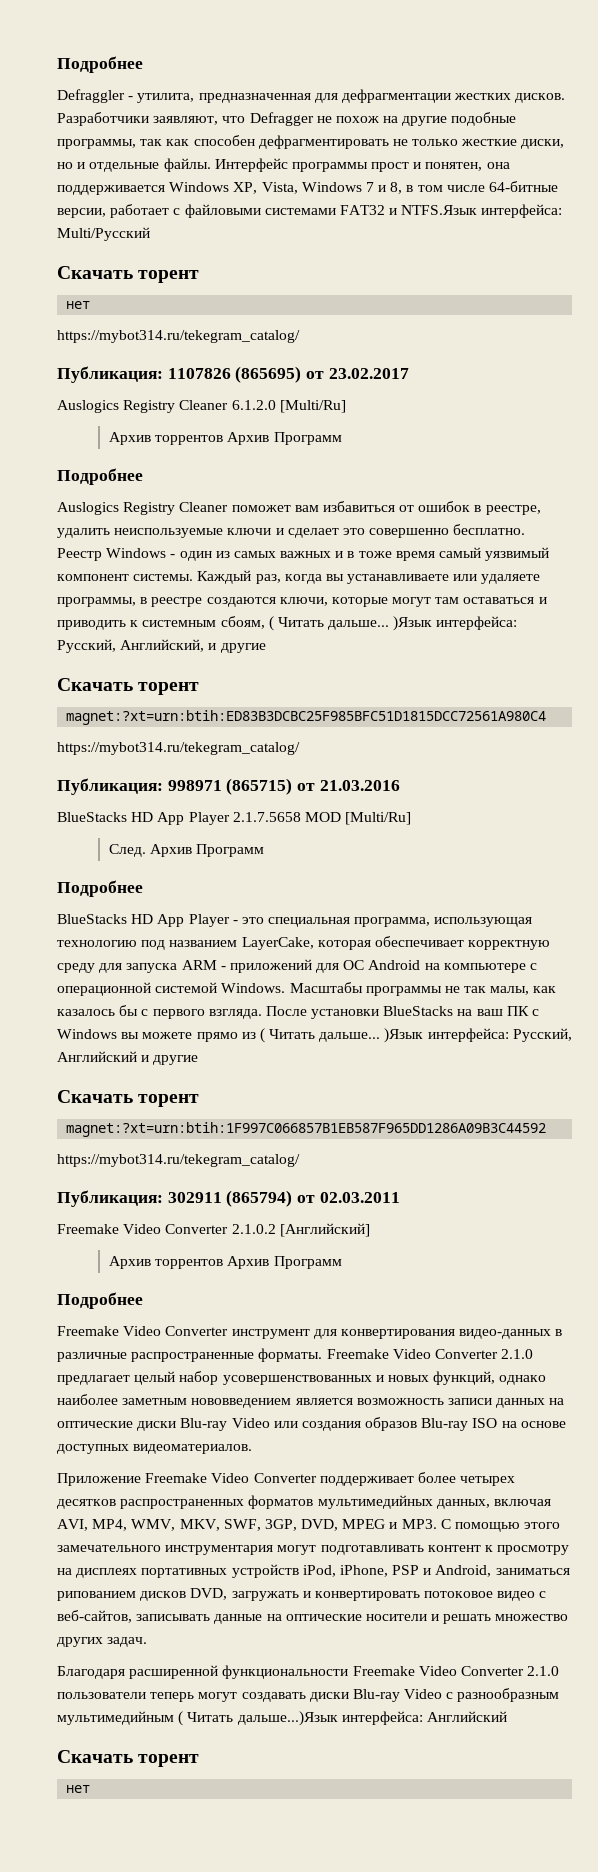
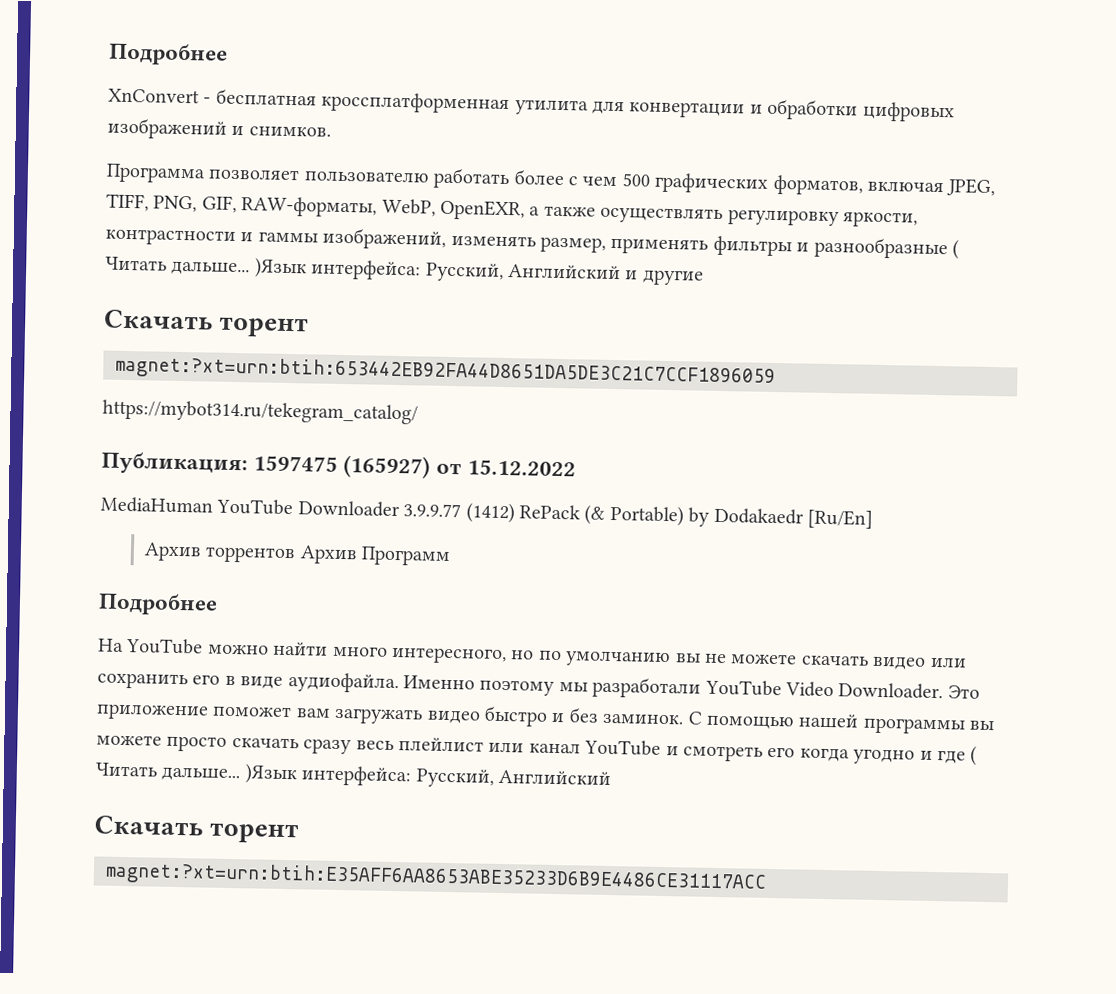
[57,56,143,73] [57,89,566,103] [57,112,517,126] [57,135,565,149] [57,158,510,172] [57,181,559,195] [57,204,563,218] [57,227,150,241] [57,266,200,283] [66,301,91,309] [57,330,300,343] [57,366,409,383] [57,400,346,413] [108,432,342,445] [57,468,143,485] [57,501,541,515] [57,524,526,538] [57,547,550,561] [57,570,541,584] [57,597,547,607] [57,616,518,631] [57,639,266,653] [57,678,200,695] [66,710,547,725] [57,742,300,755] [57,778,400,795] [57,812,412,825] [108,844,265,857] [57,880,143,897] [57,914,533,927] [57,936,551,950] [57,959,538,973] [57,982,557,996] [57,1005,540,1019] [57,1029,256,1042] Подробнее // Defraggler - утилита, предназначенная для дефрагментации жестких дисков. Разработчики заявляют, что Defragger не похож на другие подобные программы, так как способен дефрагментировать не только жесткие диски, но и отдельные файлы. Интерфейс программы прост и понятен, она поддерживается Windows XP, Vista, Windows 7 и 8, в том числе 64-битные версии, работает с файловыми системами FAT32 и NTFS.Язык интерфейса: Multi/Русский // Скачать торент // нет // https://mybot314.ru/tekegram_catalog/ // Публикация: 1107826 (865695) от 23.02.2017 // Auslogics Registry Cleaner 6.1.2.0 [Multi/Ru] // Архив торрентов Архив Программ // Подробнее // Auslogics Registry Cleaner поможет вам избавиться от ошибок в реестре, удалить неиспользуемые ключи и сделает это совершенно бесплатно. Реестр Windows - один из самых важных и в тоже время самый уязвимый компонент системы. Каждый раз, когда вы устанавливаете или удаляете программы, в реестре создаются ключи, которые могут там оставаться и приводить к системным сбоям, ( Читать дальше... )Язык интерфейса: Русский, Английский, и другие // Скачать торент // magnet:?xt=urn:btih:ED83B3DCBC25F985BFC51D1815DCC72561A980C4 // https://mybot314.ru/tekegram_catalog/ // Публикация: 998971 (865715) от 21.03.2016 // BlueStacks HD App Player 2.1.7.5658 MOD [Multi/Ru] // След. Архив Программ // Подробнее // BlueStacks HD App Player - это специальная программа, использующая технологию под названием LayerCake, которая обеспечивает корректную среду для запуска ARM - приложений для ОС Android на компьютере с операционной системой Windows. Масштабы программы не так малы, как казалось бы с первого взгляда. После установки BlueStacks на ваш ПК с Windows вы можете прямо из -> [108,42,228,66] [108,88,955,123] [107,117,331,140] [106,163,996,197] [106,193,918,228] [105,227,948,260] Подробнее // XnConvert - бесплатная кроссплатформенная утилита для конвертации и обработки цифровых изображений и снимков. // Программа позволяет пользователю работать более с чем 500 графических форматов, включая JPEG, TIFF, PNG, GIF, RAW-форматы, WebP, OpenEXR, а также осуществлять регулировку яркости, контрастности и гаммы изображений, изменять размер, применять фильтры и разнообразные
[66,1122,547,1137] [57,1154,300,1167] [57,1190,400,1207] [57,1223,370,1237] [108,1256,342,1269] [57,1292,143,1309] [57,1326,563,1339] [57,1348,534,1362] [57,1371,547,1385] [57,1394,565,1408] [57,1417,566,1431] [57,1444,253,1454] [57,1472,516,1486] [57,1495,551,1509] [57,1519,561,1532] [57,1545,570,1555] [57,1564,570,1578] [57,1588,547,1601] [57,1610,569,1624] [57,1637,148,1647] [57,1665,560,1679] [57,1688,560,1702] [57,1711,423,1726] magnet:?xt=urn:btih:1F997C066857B1EB587F965DD1286A09B3C44592 // https://mybot314.ru/tekegram_catalog/ // Публикация: 302911 (865794) от 02.03.2011 // Freemake Video Converter 2.1.0.2 [Английский] // Архив торрентов Архив Программ // Подробнее // Freemake Video Converter инструмент для конвертирования видео-данных в различные распространенные форматы. Freemake Video Converter 2.1.0 предлагает целый набор усовершенствованных и новых функций, однако наиболее заметным нововведением является возможность записи данных на оптические диски Blu-ray Video или создания образов Blu-ray ISO на основе доступных видеоматериалов. // Приложение Freemake Video Converter поддерживает более четырех десятков распространенных форматов мультимедийных данных, включая AVI, MP4, WMV, MKV, SWF, 3GP, DVD, MPEG и MP3. С помощью этого замечательного инструментария могут подготавливать контент к просмотру на дисплеях портативных устройств iPod, iPhone, PSP и Android, заниматься рипованием дисков DVD, загружать и конвертировать потоковое видео с веб-сайтов, записывать данные на оптические носители и решать множество других задач. // Благодаря расширенной функциональности Freemake Video Converter 2.1.0 пользователи теперь могут создавать диски Blu-ray Video с разнообразным мультимедийным ( Читать дальше...)Язык интерфейса: -> [115,355,776,388] [102,399,418,425] [101,451,576,479] [100,496,873,529] [143,542,451,567] [98,592,218,616] [98,638,967,670] [97,672,980,700] [96,703,995,735] [96,734,978,766] [95,762,494,788] magnet:?xt=urn:btih:653442EB92FA44D8651DA5DE3C21C7CCF1896059 // https://mybot314.ru/tekegram_catalog/ // Публикация: 1597475 (165927) от 15.12.2022 // MediaHuman YouTube Downloader 3.9.9.77 (1412) RePack (& Portable) by Dodakaedr [Ru/En] // Архив торрентов Архив Программ // Подробнее // На YouTube можно найти много интересного, но по умолчанию вы не можете скачать видео или сохранить его в виде аудиофайла. Именно поэтому мы разработали YouTube Video Downloader. Это приложение поможет вам загружать видео быстро и без заминок. С помощью нашей программы вы можете просто скачать сразу весь плейлист или канал YouTube и смотреть его когда угодно и где ( Читать дальше... )Язык интерфейса: Русский,
[66,1785,91,1793] нет -> [105,861,767,894] magnet:?xt=urn:btih:E35AFF6AA8653ABE35233D6B9E4486CE31117ACC

